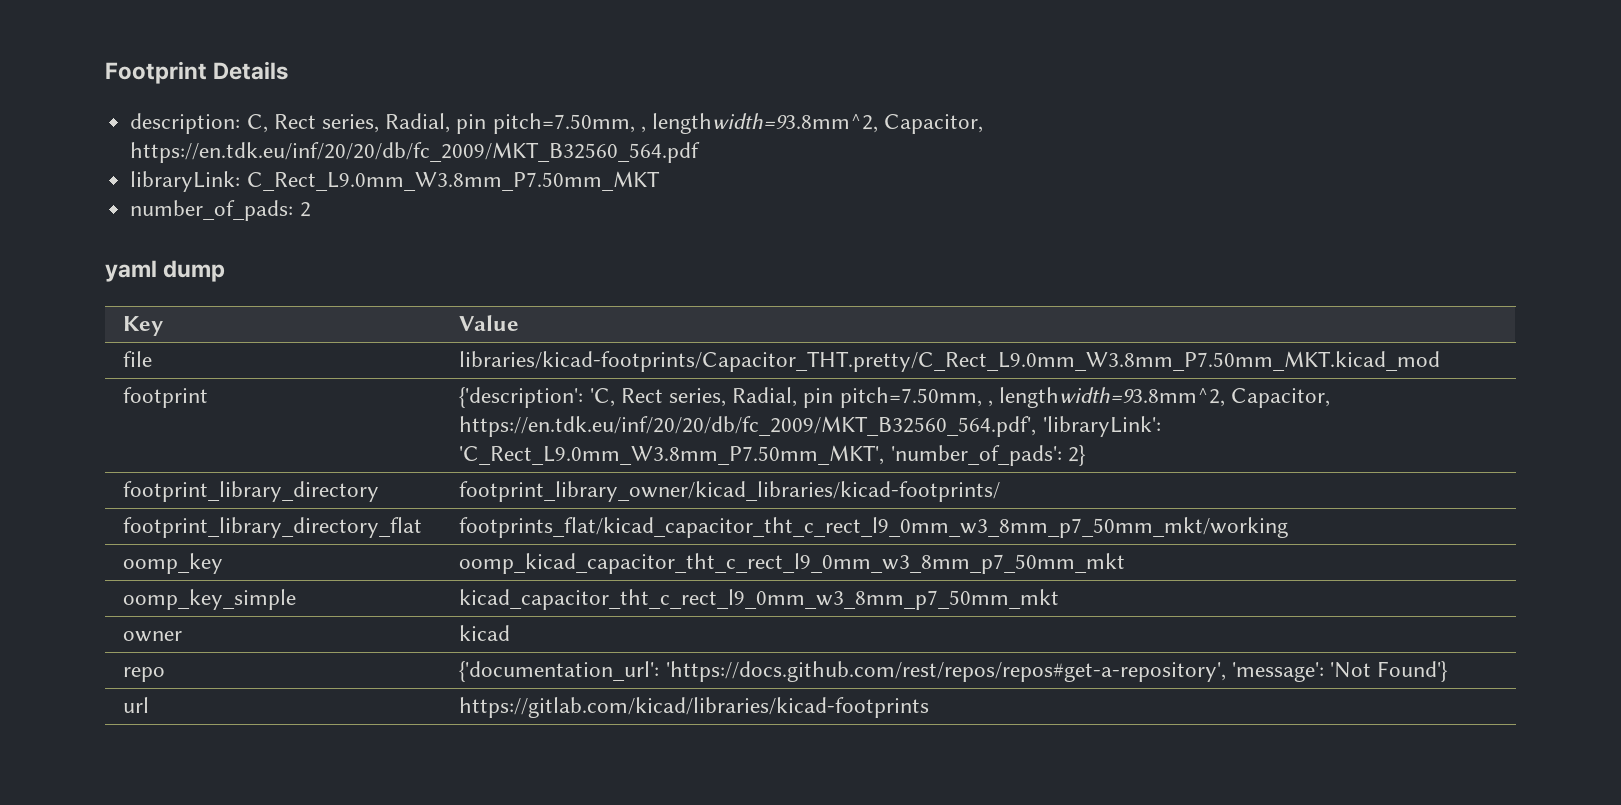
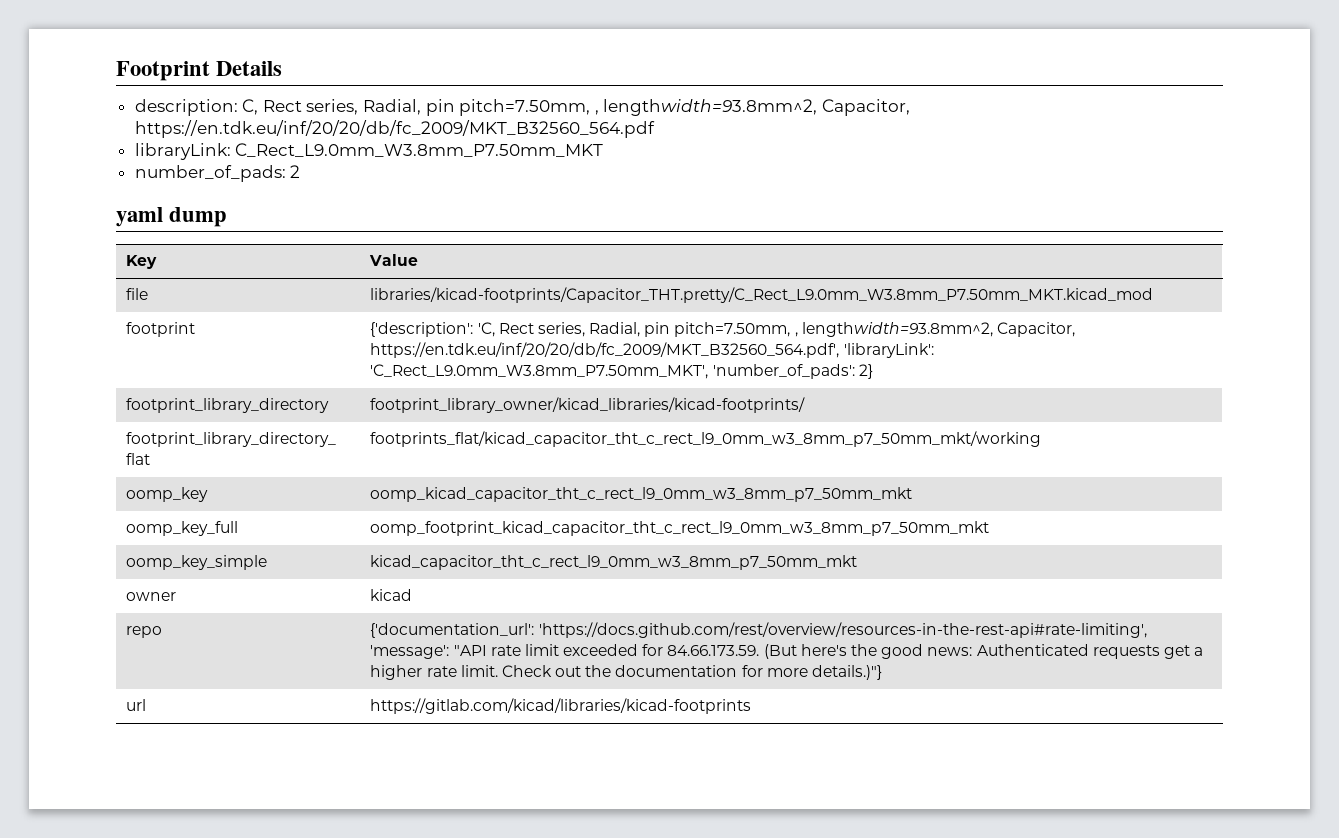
(1126, 563) none -> [126,521,239,536] [370,521,990,536] // oomp_key_full | oomp_footprint_kicad_capacitor_tht_c_rect_l9_0mm_w3_8mm_p7_50mm_mkt
[665,661,1449,682] 'https://docs.github.com/rest/repos/repos#get-a-repository', 'message': 'Not Found'} -> [538,622,1147,638] [370,644,1204,659] [370,665,883,680] 'https://docs.github.com/rest/overview/resources-in-the-rest-api#rate-limiting', 'message': "API rate limit exceeded for 84.66.173.59. (But here's the good news: Authenticated requests get a higher rate limit. Check out the documentation for more details.)"}

